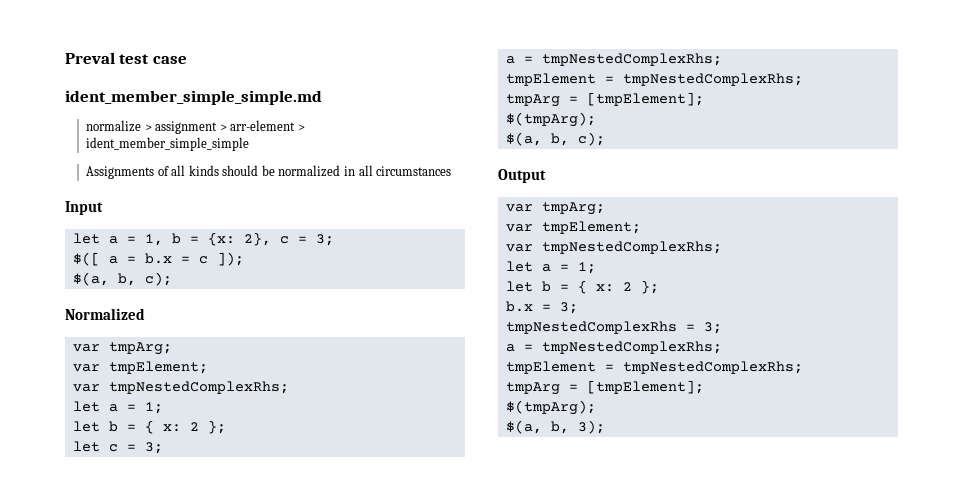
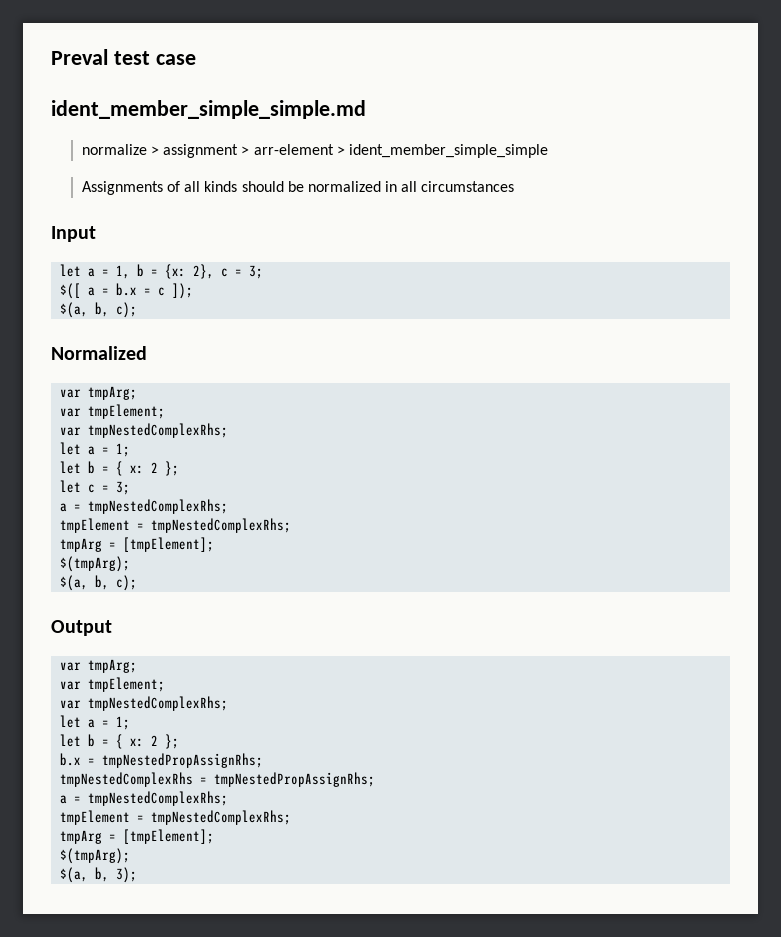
[559,302,578,314] 3; -> [102,753,264,768] tmpNestedPropAssignRhs;
[703,322,722,334] 3; -> [214,772,376,787] tmpNestedPropAssignRhs;

